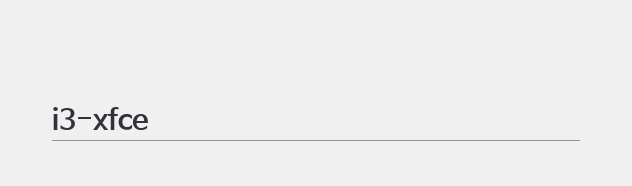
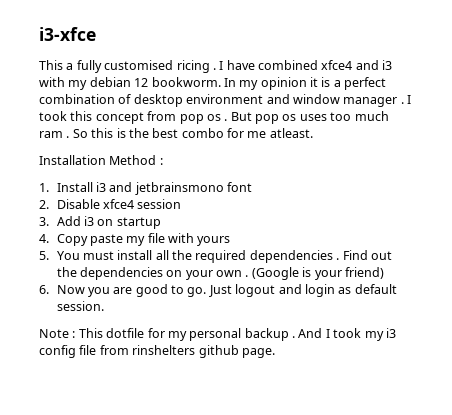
(148, 119) none -> [39,60,393,73] [39,77,387,90] [39,94,411,107] [39,111,389,124] [39,128,313,138] [39,155,163,165] [39,182,253,195] [39,199,182,209] [39,216,161,229] [39,233,231,246] [39,250,392,263] [56,267,384,280] [39,284,397,297] [56,301,104,311] [39,328,396,341] [39,345,275,358] // This a fully customised ricing . I have combined xfce4 and i3 with my debian 12 bookworm. In my opinion it is a perfect combination of desktop environment and window manager . I took this concept from pop os . But pop os uses too much ram . So this is the best combo for me atleast. // Installation Method : // 1. Install i3 and jetbrainsmono font // 2. Disable xfce4 session // 3. Add i3 on startup // 4. Copy paste my file with yours // 5. You must install all the required dependencies . Find out the dependencies on your own . (Google is your friend) // 6. Now you are good to go. Just logout and login as default session. // Note : This dotfile for my personal backup . And I took my i3 config file from rinshelters github page.

